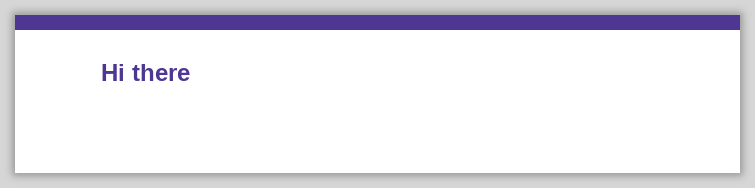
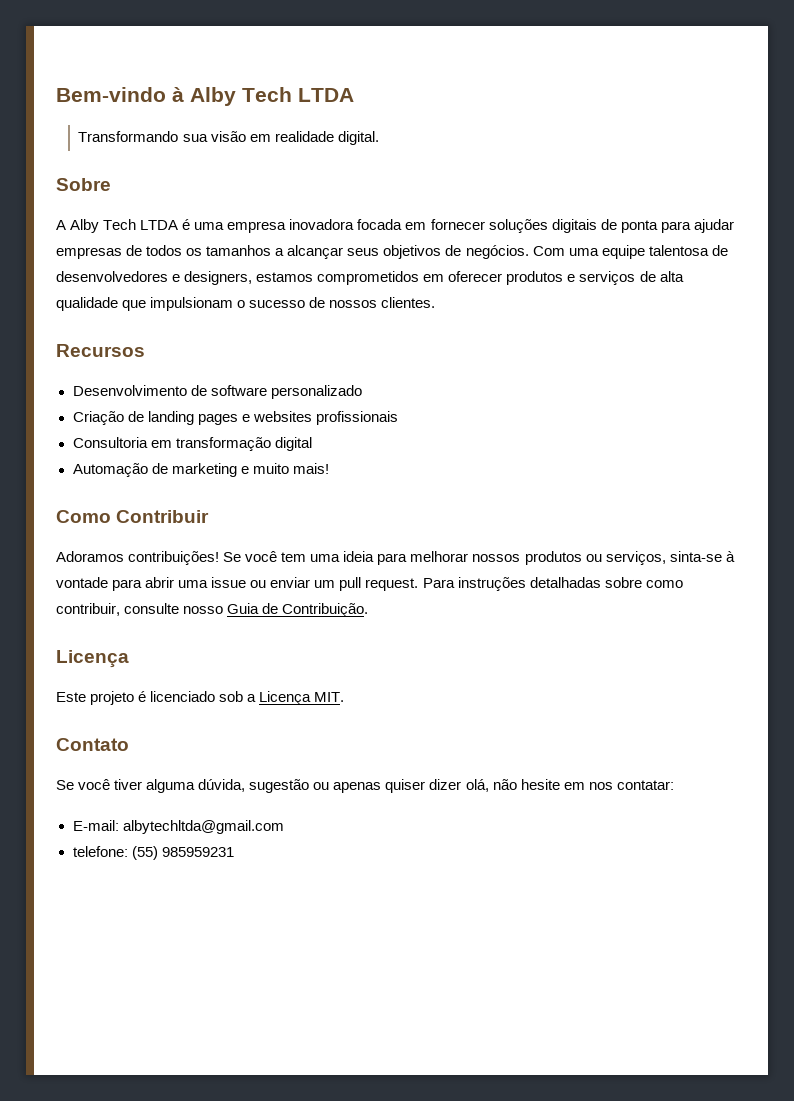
[101,64,190,81] Hi there -> [56,87,354,106] [78,131,379,145] [56,178,111,191] [56,219,734,233] [56,245,728,259] [56,271,684,285] [56,297,436,311] [56,344,145,357] [72,385,362,399] [72,411,398,425] [72,437,312,451] [72,463,329,477] [56,510,210,523] [56,551,735,565] [56,577,683,591] [56,603,369,617] [56,650,129,668] [56,691,345,705] [56,738,129,751] [56,779,674,793] [72,820,284,834] [72,846,234,860] Bem-vindo à Alby Tech LTDA // Transformando sua visão em realidade digital. // Sobre // A Alby Tech LTDA é uma empresa inovadora focada em fornecer soluções digitais de ponta para ajudar empresas de todos os tamanhos a alcançar seus objetivos de negócios. Com uma equipe talentosa de desenvolvedores e designers, estamos comprometidos em oferecer produtos e serviços de alta qualidade que impulsionam o sucesso de nossos clientes. // Recursos // Desenvolvimento de software personalizado // Criação de landing pages e websites profissionais // Consultoria em transformação digital // Automação de marketing e muito mais! // Como Contribuir // Adoramos contribuições! Se você tem uma ideia para melhorar nossos produtos ou serviços, sinta-se à vontade para abrir uma issue ou enviar um pull request. Para instruções detalhadas sobre como contribuir, consulte nosso Guia de Contribuição. // Licença // Este projeto é licenciado sob a Licença MIT. // Contato // Se você tiver alguma dúvida, sugestão ou apenas quiser dizer olá, não hesite em nos contatar: // E-mail: albytechltda@gmail.com // telefone: (55) 985959231

